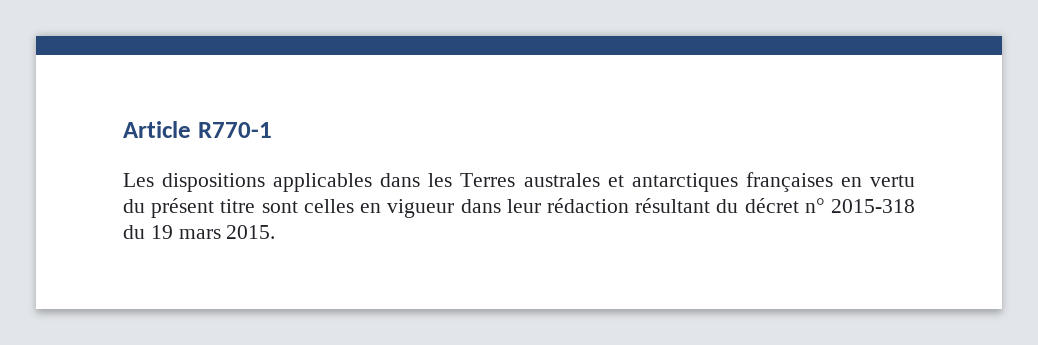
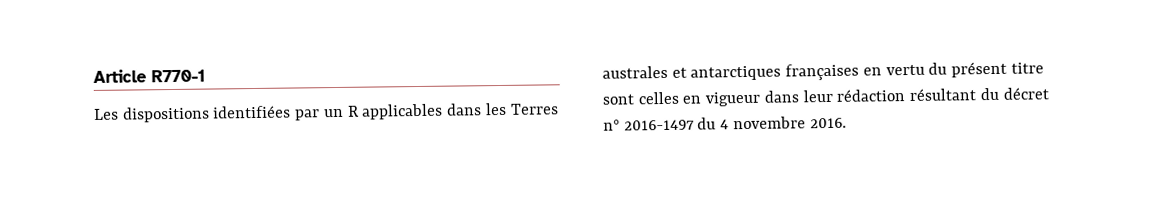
(266, 182) none -> [212,105,359,121] identifiées par un R
[830,199,915,213] [123,225,276,239] 2015-318 du 19 mars 2015. -> [623,116,847,131] 2016-1497 du 4 novembre 2016.

